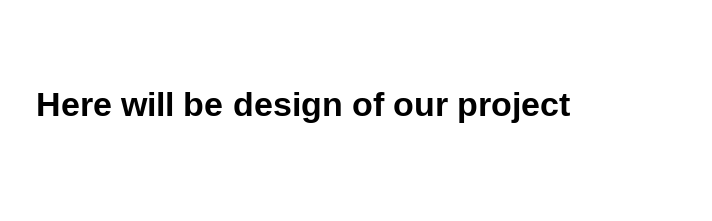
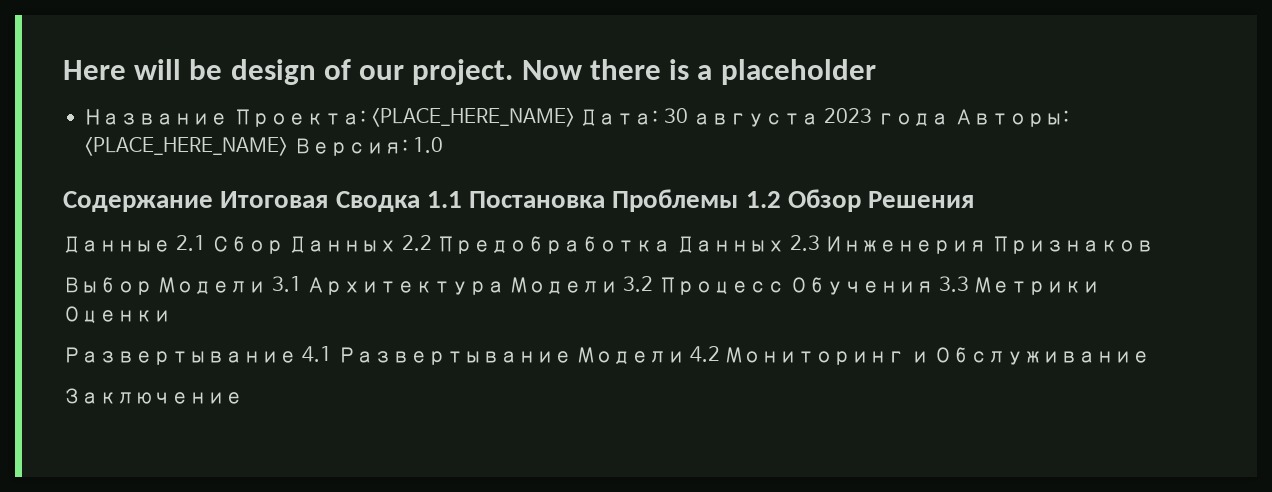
[457,92,571,123] project -> [412,59,876,85] [84,108,1069,127] [84,137,443,156] [63,189,975,212] [63,235,1155,254] [63,276,1101,295] [63,306,171,324] [63,346,1150,365] [63,388,243,404] project. Now there is a placeholder // Название Проекта: <PLACE_HERE_NAME> Дата: 30 августа 2023 года Авторы: <PLACE_HERE_NAME> Версия: 1.0 // Содержание Итоговая Сводка 1.1 Постановка Проблемы 1.2 Обзор Решения // Данные 2.1 Сбор Данных 2.2 Предобработка Данных 2.3 Инженерия Признаков // Выбор Модели 3.1 Архитектура Модели 3.2 Процесс Обучения 3.3 Метрики Оценки // Развертывание 4.1 Развертывание Модели 4.2 Мониторинг и Обслуживание // Заключение

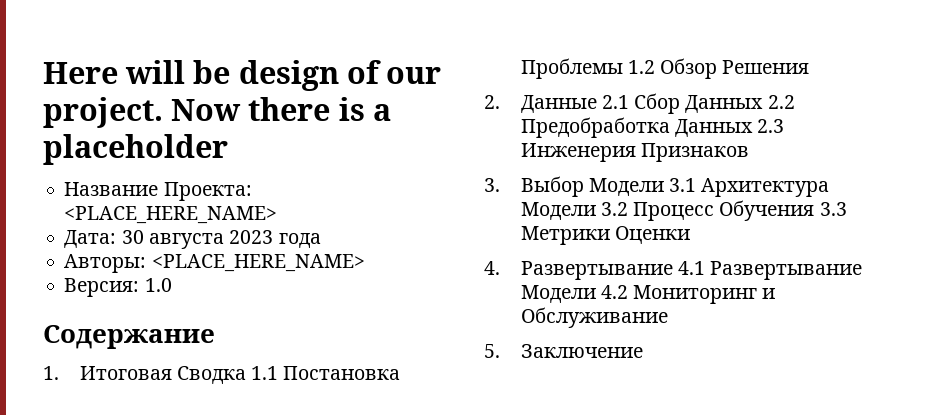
(575, 117) none -> (278, 215) //
(950, 120) none -> (321, 240) //
(289, 146) none -> (365, 263) //
(213, 201) none -> [43,366,59,380] // 1.
(975, 199) none -> [484,95,500,109] 2.
(1155, 245) none -> [484,178,500,192] 3.
(171, 315) none -> [484,261,500,275] 4.
(1150, 356) none -> [484,344,500,358] 5.

